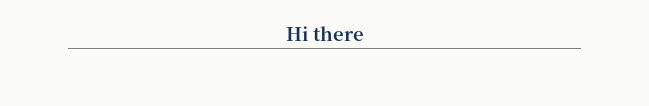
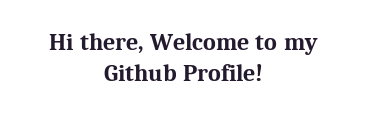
[312,26,364,41] there -> [79,33,318,55] [103,64,264,81] there, Welcome to my Github Profile!

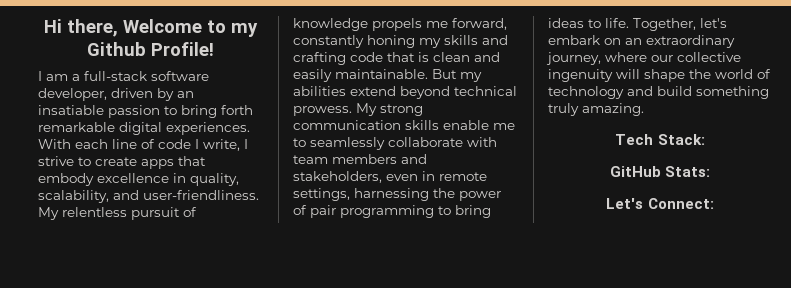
(264, 72) none -> [38,71,209,81] [38,88,194,101] [38,105,253,118] [38,122,250,135] [38,139,248,151] [38,156,206,169] [38,173,239,186] [38,190,259,203] [38,207,197,220] [293,18,507,31] [293,35,508,48] [293,52,500,65] [293,69,482,82] [293,86,517,99] [293,103,423,116] [293,120,515,130] [293,137,497,150] [293,154,427,164] [293,171,487,183] [293,188,501,201] [293,205,491,218] [548,18,727,31] [548,35,735,48] [546,52,741,65] [548,69,771,82] [548,86,769,99] [548,103,644,116] [615,134,705,145] [609,166,711,177] [606,198,714,209] // I am a full-stack software developer, driven by an insatiable passion to bring forth remarkable digital experiences. With each line of code I write, I strive to create apps that embody excellence in quality, scalability, and user-friendliness. My relentless pursuit of knowledge propels me forward, constantly honing my skills and crafting code that is clean and easily maintainable. But my abilities extend beyond technical prowess. My strong communication skills enable me to seamlessly collaborate with team members and stakeholders, even in remote settings, harnessing the power of pair programming to bring ideas to life. Together, let's embark on an extraordinary journey, where our collective ingenuity will shape the world of technology and build something truly amazing. // Tech Stack: // GitHub Stats: // Let's Connect:

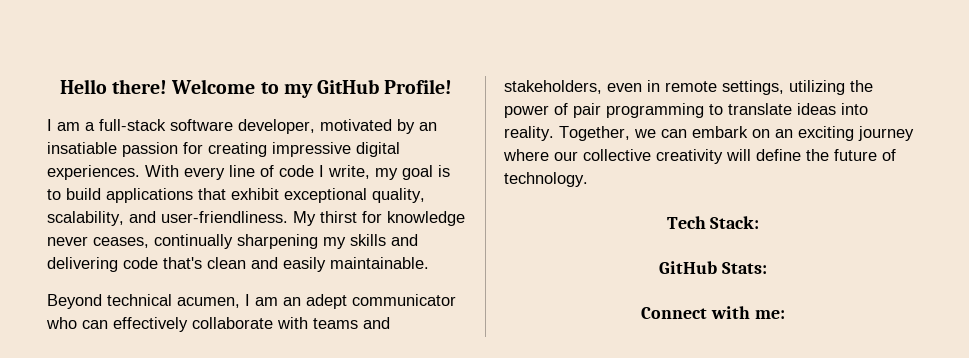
[43,19,118,37] Hi there, -> [59,79,167,94] Hello there!
[86,42,146,56] Github -> [317,79,380,94] GitHub
[111,88,153,98] driven -> [320,119,392,131] motivated
[164,105,253,118] [38,122,115,132] to bring forth remarkable -> [183,142,351,157] for creating impressive
[75,139,108,149] each -> [184,167,225,180] every
[244,139,248,149] [38,156,206,169] [38,173,186,186] I strive to create apps that embody excellence in -> [375,165,450,180] [47,188,367,203] my goal is to build applications that exhibit exceptional
[62,207,197,220] [293,18,507,31] [293,35,508,48] [293,52,500,65] [293,69,482,82] [293,86,517,99] [293,103,423,116] [293,120,515,130] [293,137,497,150] [293,154,397,164] relentless pursuit of knowledge propels me forward, constantly honing my skills and crafting code that is clean and easily maintainable. But my abilities extend beyond technical prowess. My strong communication skills enable me to seamlessly collaborate with team members -> [320,211,465,226] [47,234,418,249] [47,257,429,272] [47,294,456,309] [46,317,358,332] thirst for knowledge never ceases, continually sharpening my skills and delivering code that's clean and easily maintainable. // Beyond technical acumen, I am an adept communicator who can effectively collaborate with teams
[354,188,429,201] harnessing -> [789,80,845,95] utilizing
[455,205,491,218] [548,18,727,31] bring ideas to life. Together, let's -> [728,103,868,115] [504,126,687,141] translate ideas into reality. Together, we can
[646,35,735,48] [546,52,601,65] extraordinary journey, -> [798,126,914,141] exciting journey
[548,69,771,82] [548,86,769,99] [548,103,644,116] ingenuity will shape the world of technology and build something truly amazing. -> [656,149,896,164] [504,172,588,187] creativity will define the future of technology.
[606,198,714,209] Let's Connect: -> [641,306,785,319] Connect with me:

